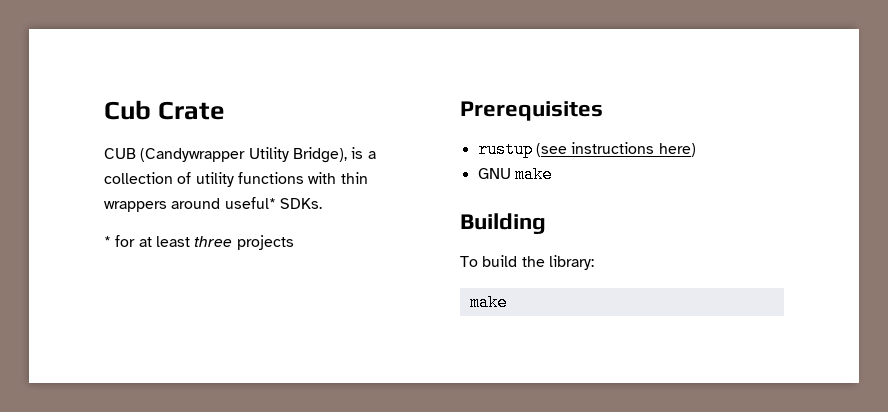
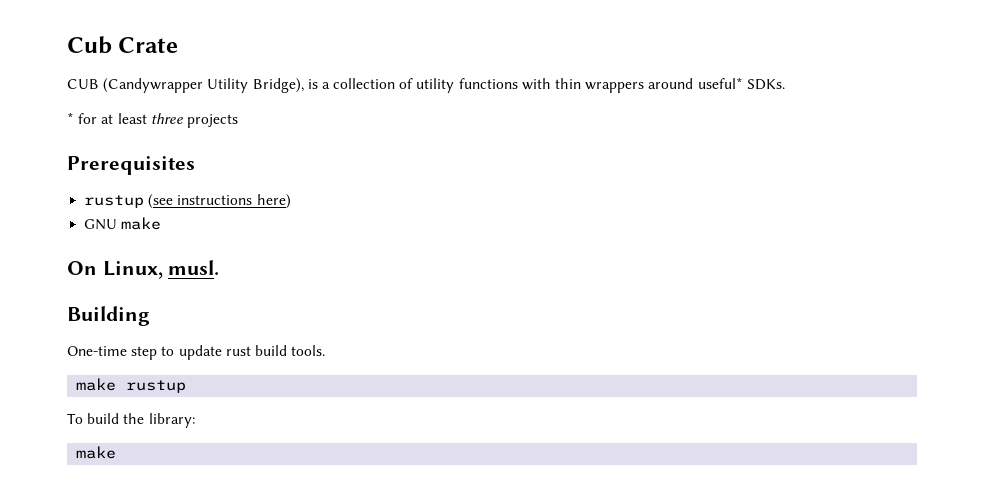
[460,213,546,234] Building -> [67,260,220,279] [67,306,150,326] [67,345,326,360] [76,378,187,393] On Linux, musl. // Building // One-time step to update rust build tools. // make rustup

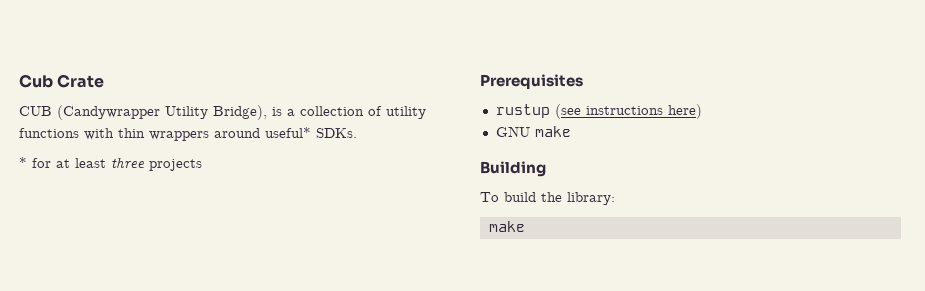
[67,260,220,279] [67,306,150,326] [67,345,326,360] [76,378,187,393] On Linux, musl. // Building // One-time step to update rust build tools. // make rustup -> [480,161,546,177] Building

